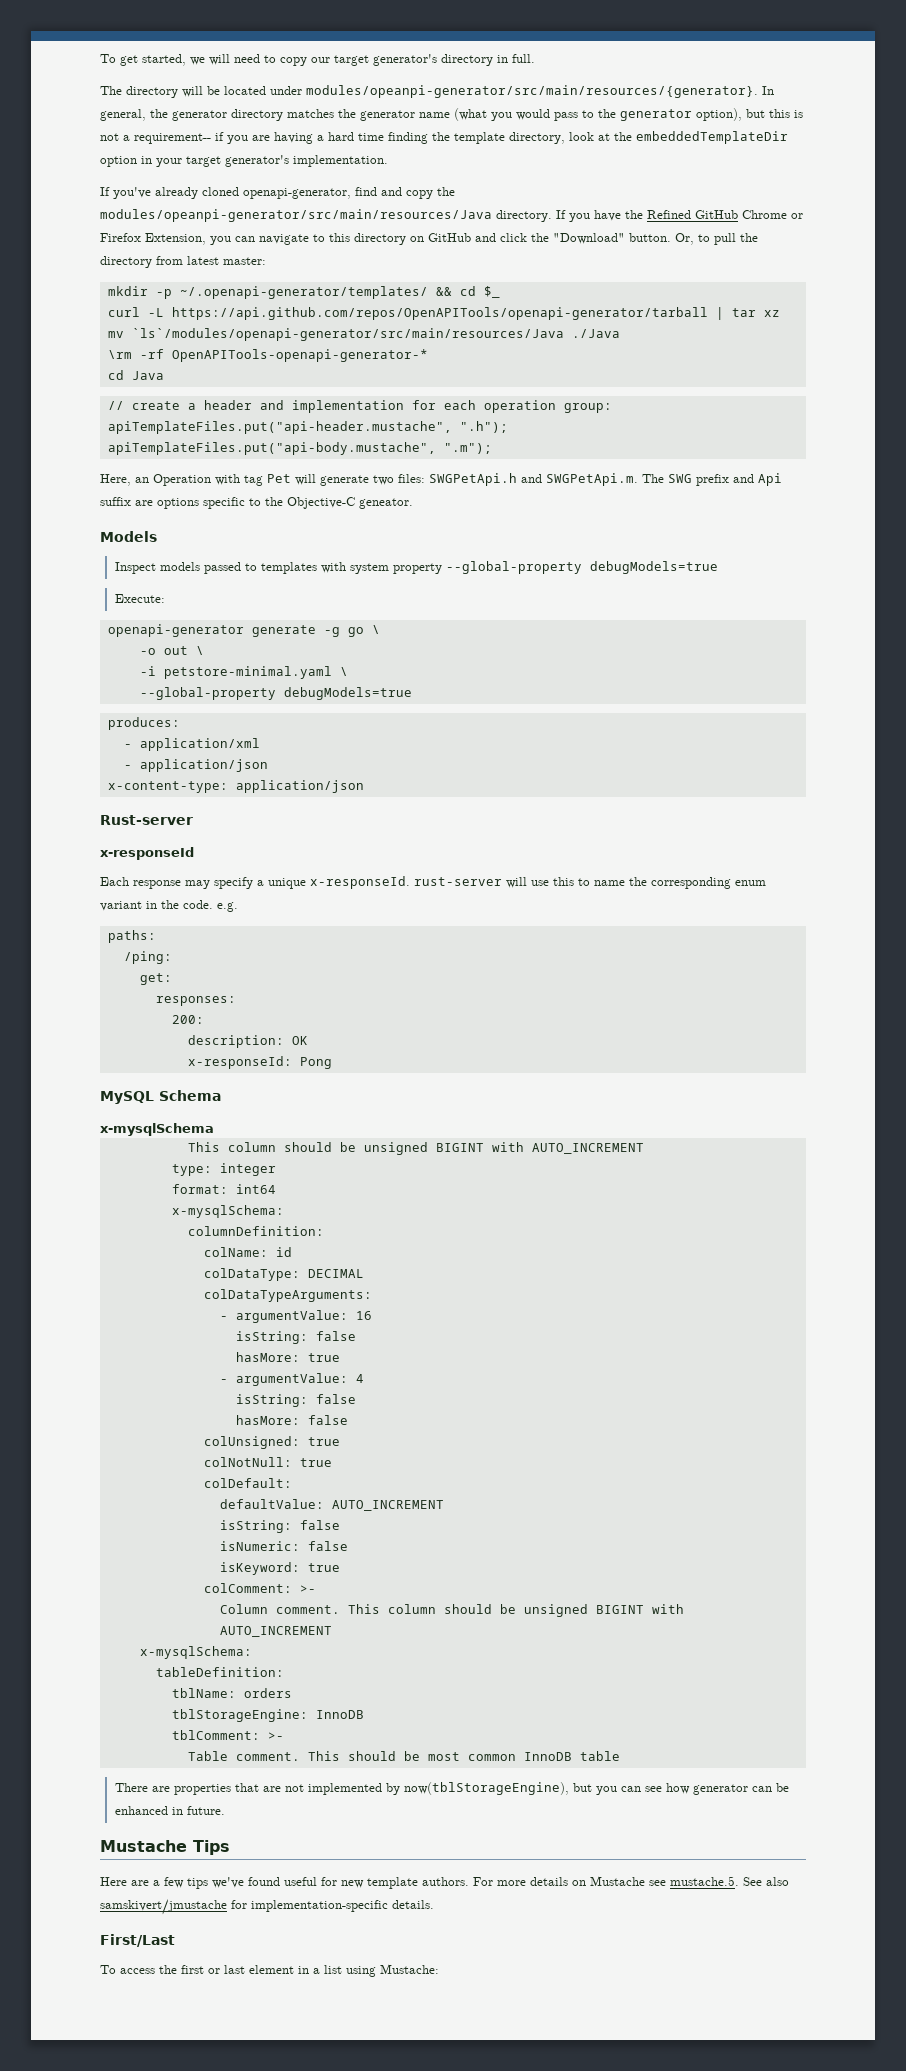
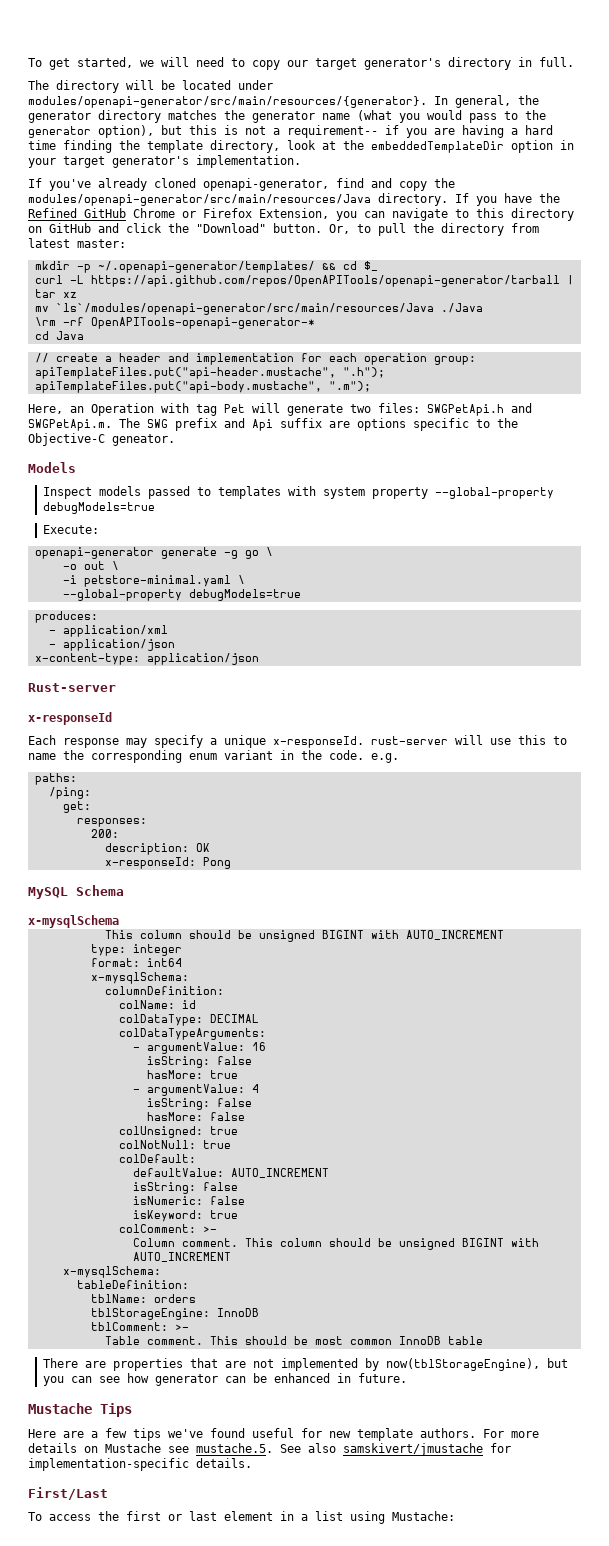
[306,85,758,98] modules/opeanpi-generator/src/main/resources/{generator}. -> [28,96,427,108] modules/openapi-generator/src/main/resources/{generator}.
[100,209,492,222] modules/opeanpi-generator/src/main/resources/Java -> [28,194,371,206] modules/openapi-generator/src/main/resources/Java

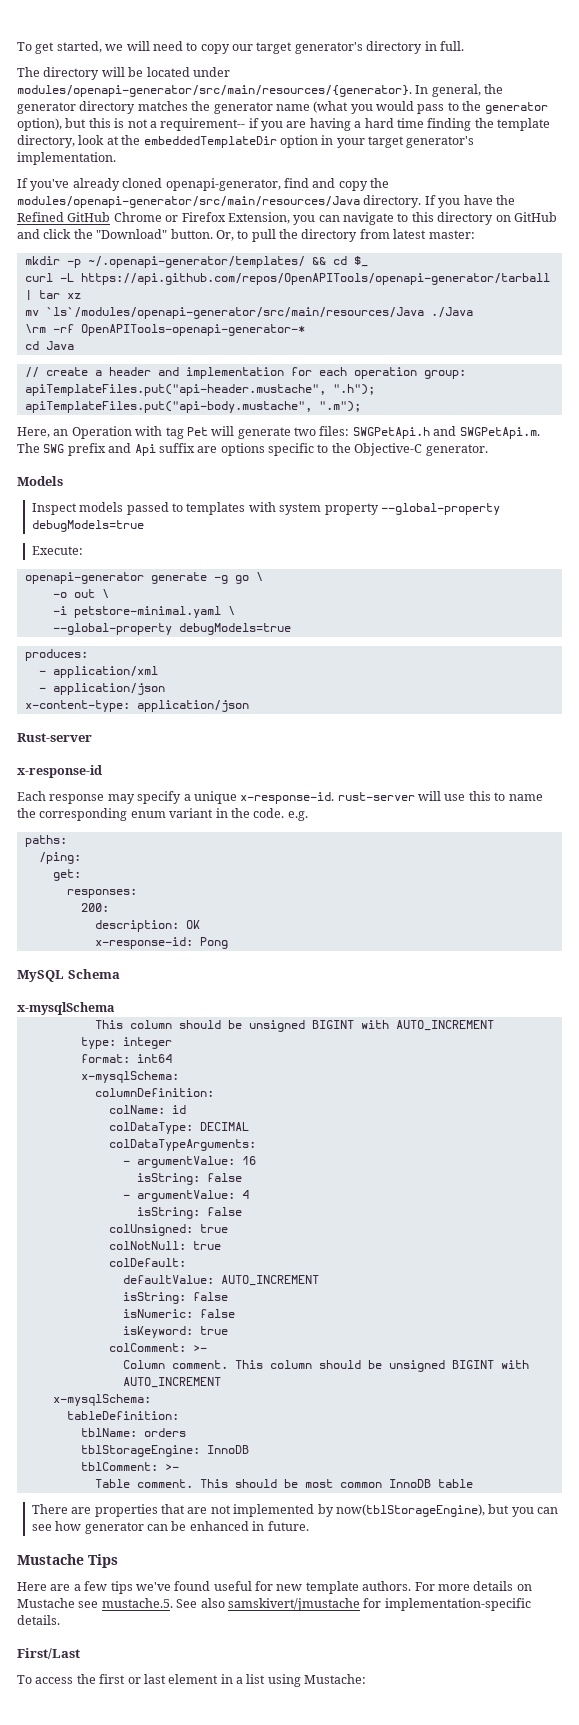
[112,434,175,446] geneator. -> [425,444,488,456] generator.
[28,712,112,725] x-responseId -> [17,765,102,778] x-response-id
[273,736,364,748] x-responseId. -> [240,792,335,804] x-response-id.
[104,857,196,869] x-responseId: -> [94,937,193,949] x-response-id:
[146,1070,238,1079] // hasMore: true -> (242, 1177) none
[146,1112,245,1121] // hasMore: false -> (242, 1211) none

